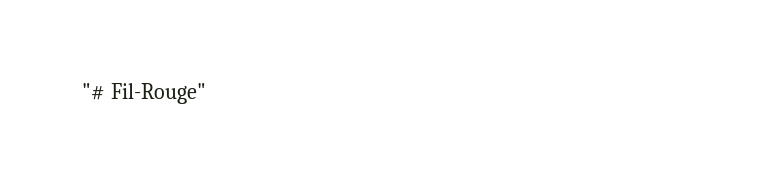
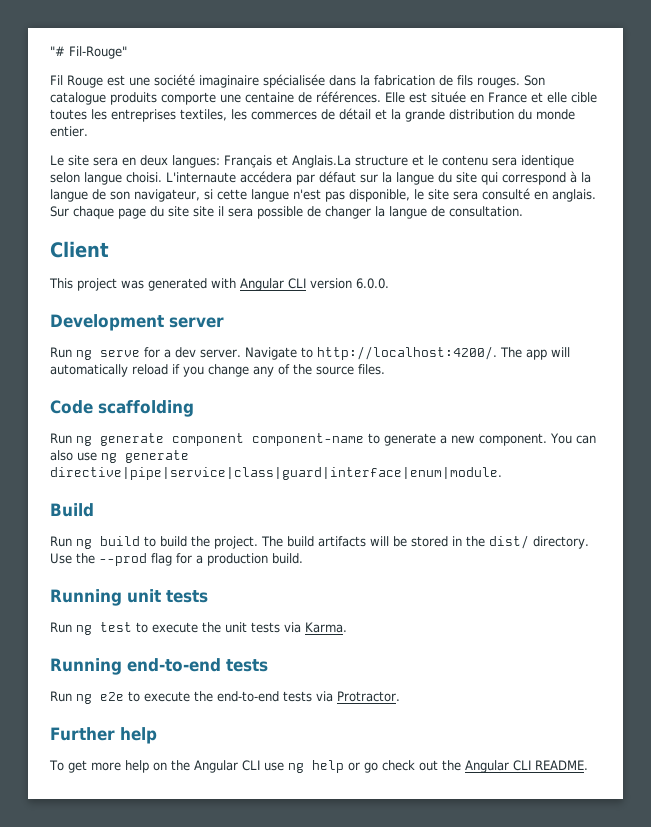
(206, 93) none -> [50,74,545,88] [50,91,597,105] [50,108,575,122] [50,126,88,137] [50,155,574,168] [50,171,591,185] [50,188,596,202] [50,206,523,219] [50,241,109,258] [49,278,389,291] [50,314,224,331] [50,346,570,360] [50,364,385,377] [50,400,194,417] [50,433,596,446] [50,450,189,463] [50,467,502,480] [50,503,94,517] [50,535,589,549] [50,553,303,566] [50,589,208,606] [50,622,347,635] [50,658,268,675] [50,691,400,704] [50,727,157,744] [49,760,588,773] // Fil Rouge est une société imaginaire spécialisée dans la fabrication de fils rouges. Son catalogue produits comporte une centaine de références. Elle est située en France et elle cible toutes les entreprises textiles, les commerces de détail et la grande distribution du monde entier. // Le site sera en deux langues: Français et Anglais.La structure et le contenu sera identique selon langue choisi. L'internaute accédera par défaut sur la langue du site qui correspond à la langue de son navigateur, si cette langue n'est pas disponible, le site sera consulté en anglais. Sur chaque page du site site il sera possible de changer la langue de consultation. // Client // This project was generated with Angular CLI version 6.0.0. // Development server // Run ng serve for a dev server. Navigate to http://localhost:4200/. The app will automatically reload if you change any of the source files. // Code scaffolding // Run ng generate component component-name to generate a new component. You can also use ng generate directive|pipe|service|class|guard|interface|enum|module. // Build // Run ng build to build the project. The build artifacts will be stored in the dist/ directory. Use the --prod flag for a production build. // Running unit tests // Run ng test to execute the unit tests via Karma. // Running end-to-end tests // Run ng e2e to execute the end-to-end tests via Protractor. // Further help // To get more help on the Angular CLI use ng help or go check out the Angular CLI README.

